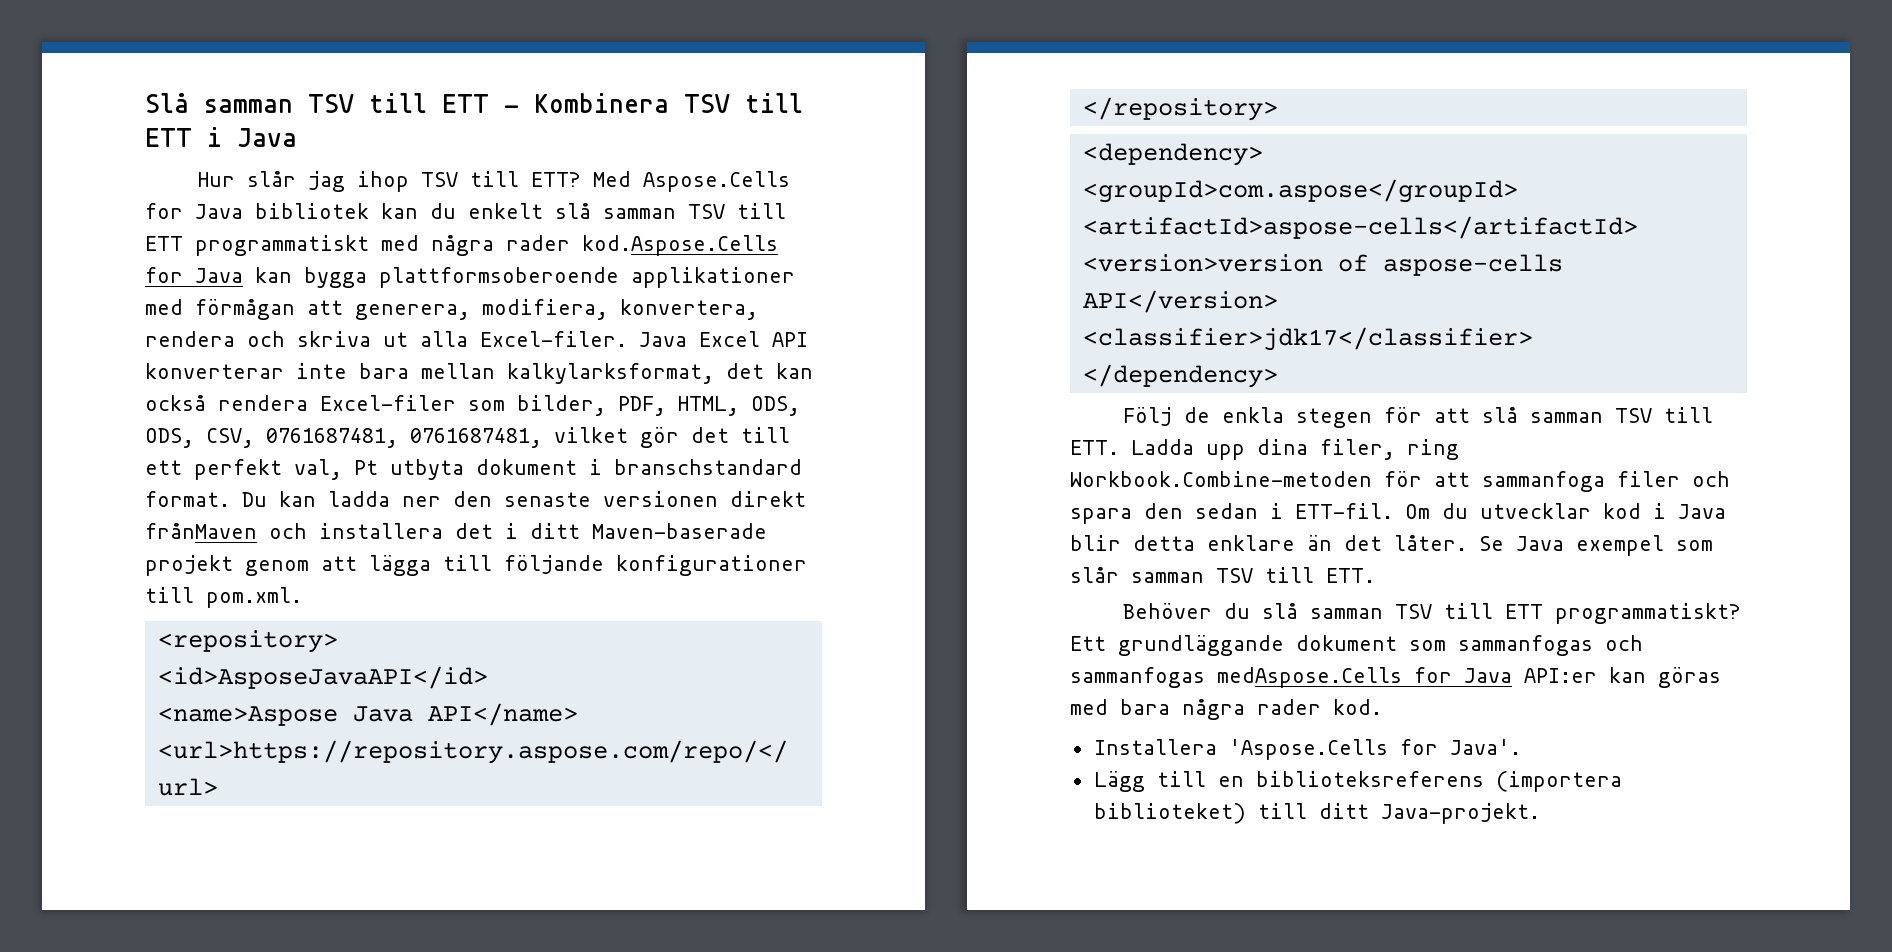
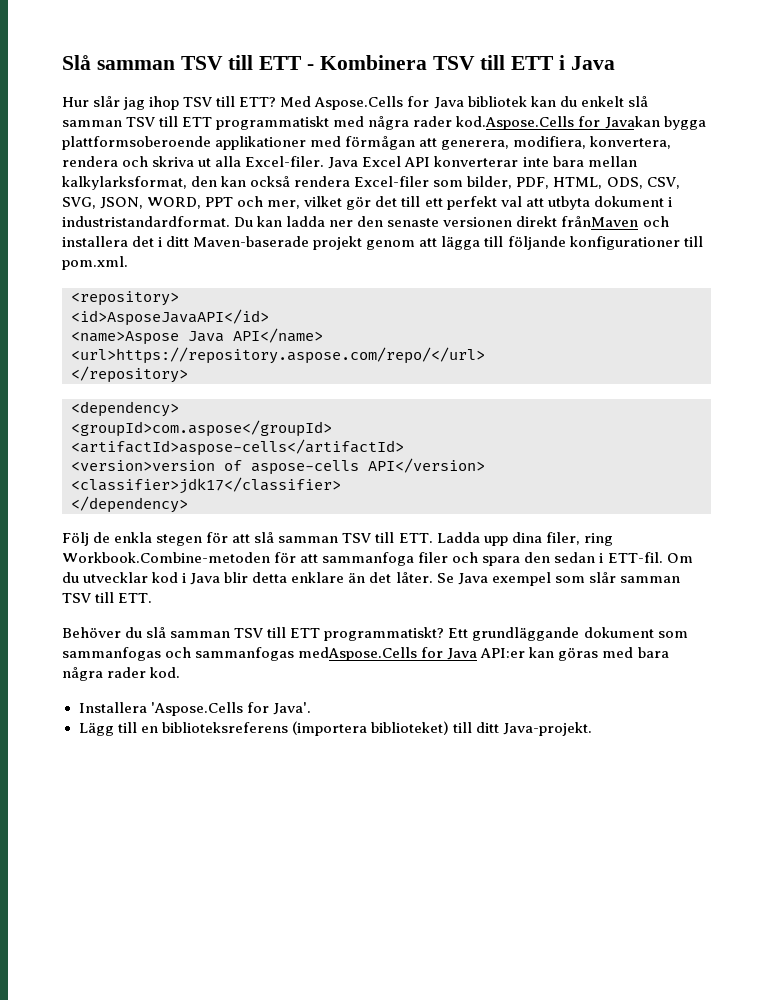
[195,267,292,283] Java kan -> [604,116,660,129] Javakan
[726,363,764,379] det -> [191,176,218,187] den
[145,428,542,448] ODS, CSV, 0761687481, 0761687481, -> [646,177,680,189] [62,196,301,209] CSV, SVG, JSON, WORD, PPT och mer,
[294,459,378,480] val, Pt -> [500,196,544,207] val att
[614,459,802,475] [145,491,230,507] branschstandard format. -> [62,216,230,227] industristandardformat.

